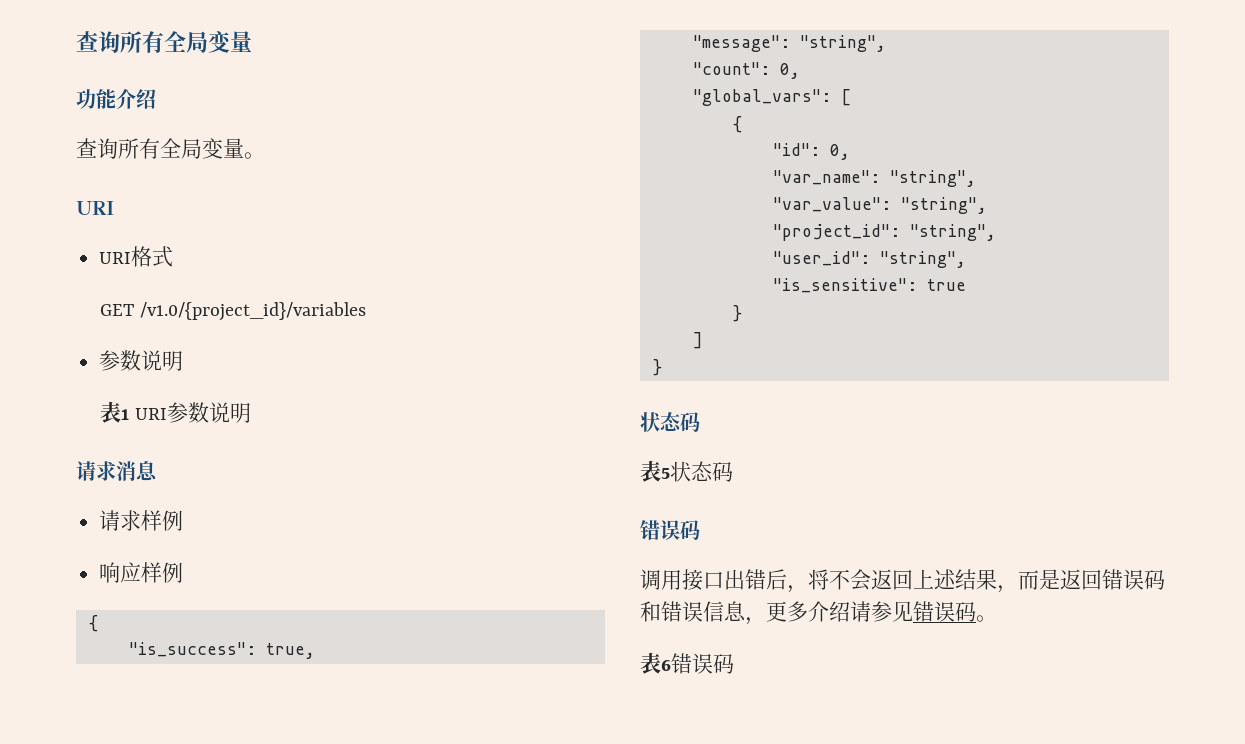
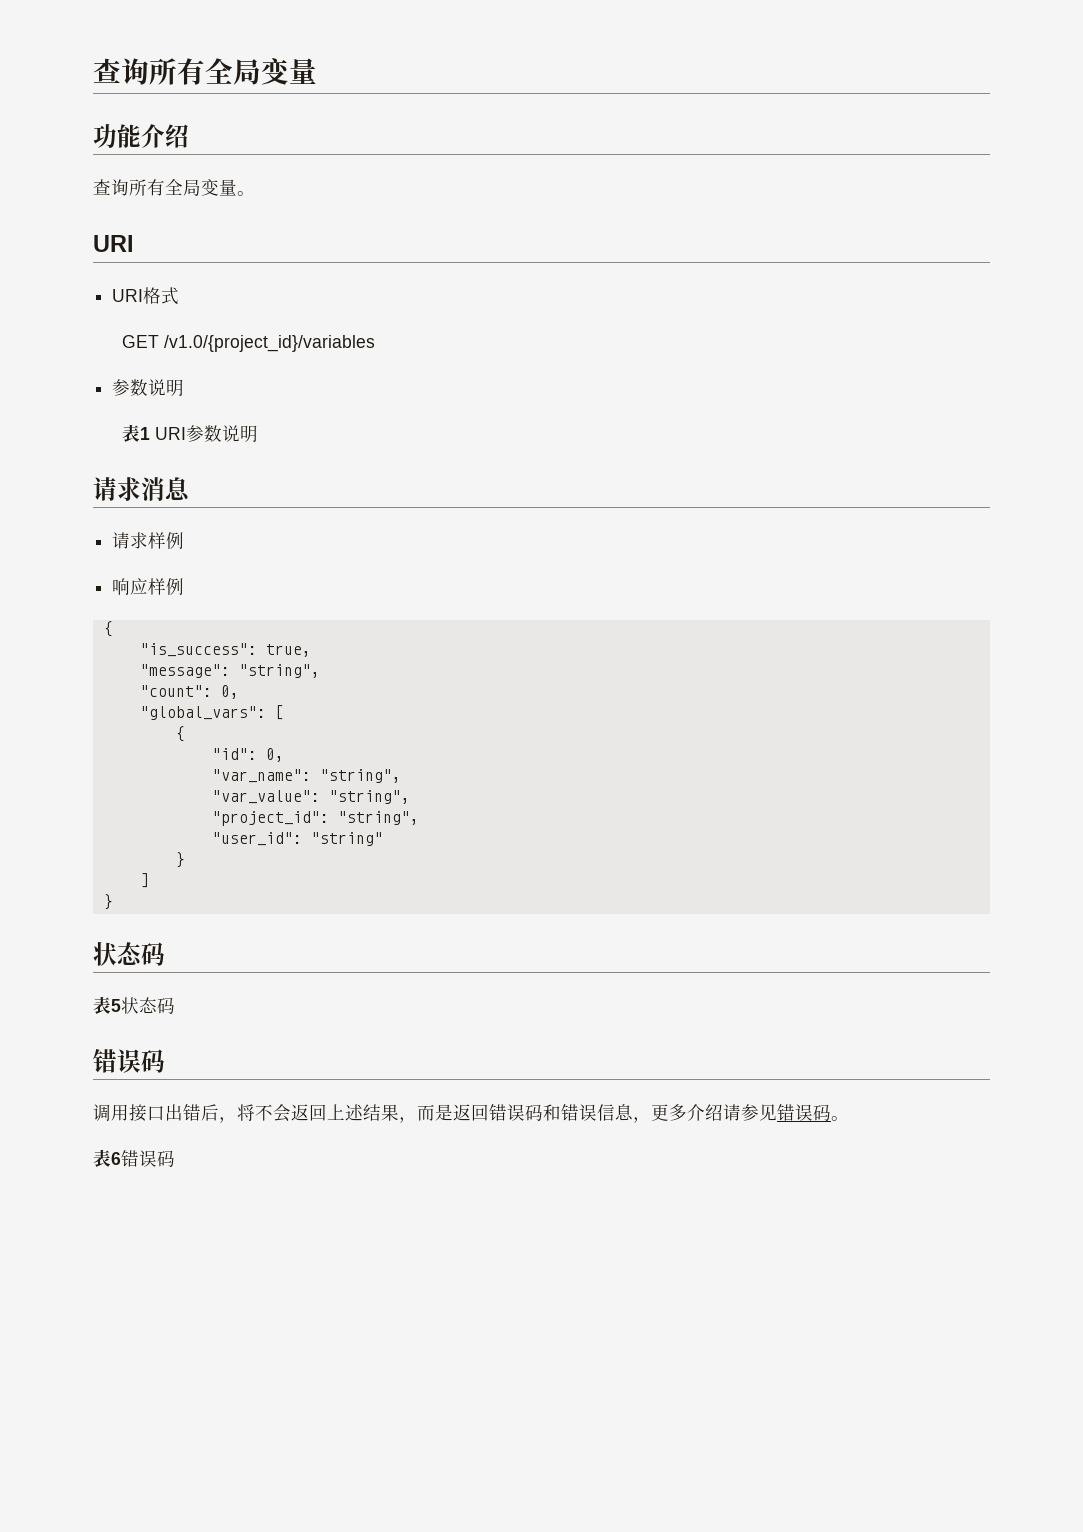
[879,251,966,268] [772,278,966,293] "string", // "is_sensitive": true -> [310,832,383,846] "string"

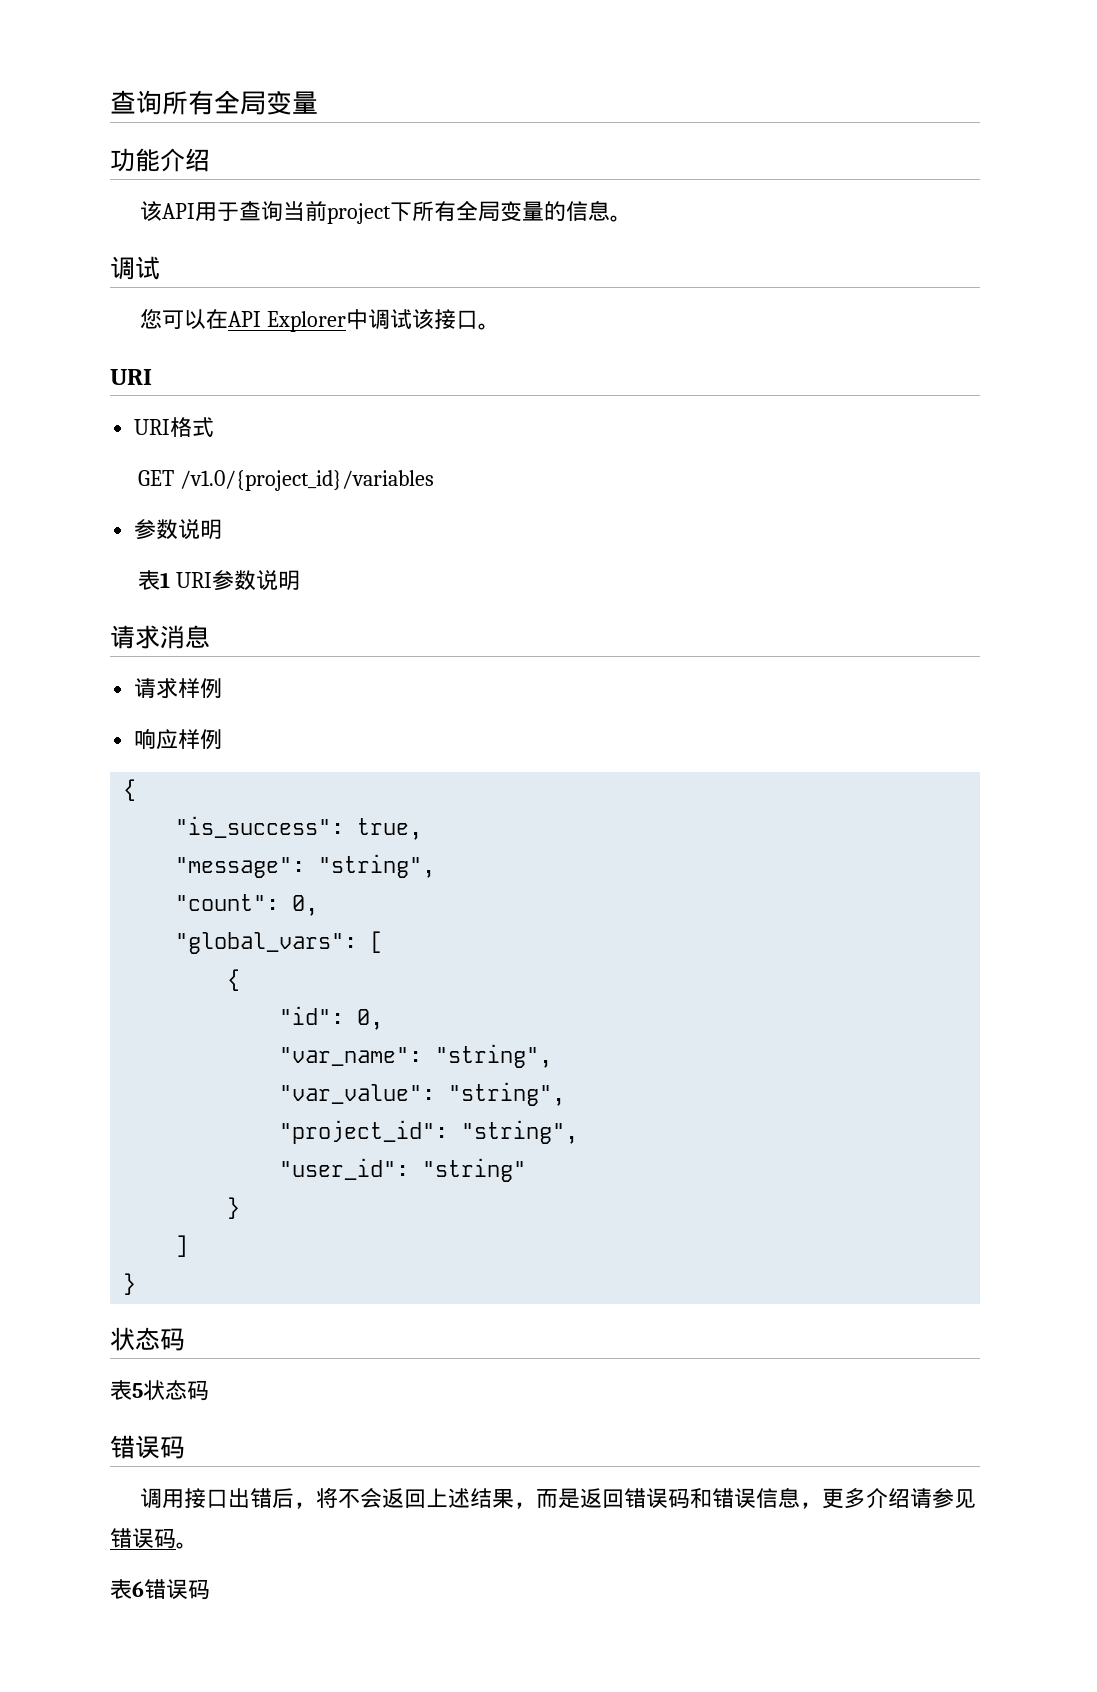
[93,179,237,196] 查询所有全局变量 -> [139,200,632,224] [110,256,160,280] [139,308,478,332] 该API用于查询当前project下所有全局变量的信息。 // 调试 // 您可以在API Explorer中调试该接口

